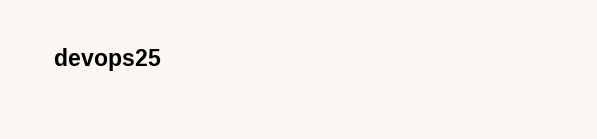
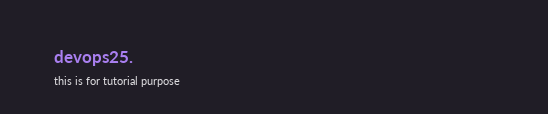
[54,48,161,71] devops25 -> [54,50,133,66] [54,76,180,87] devops25. // this is for tutorial purpose

